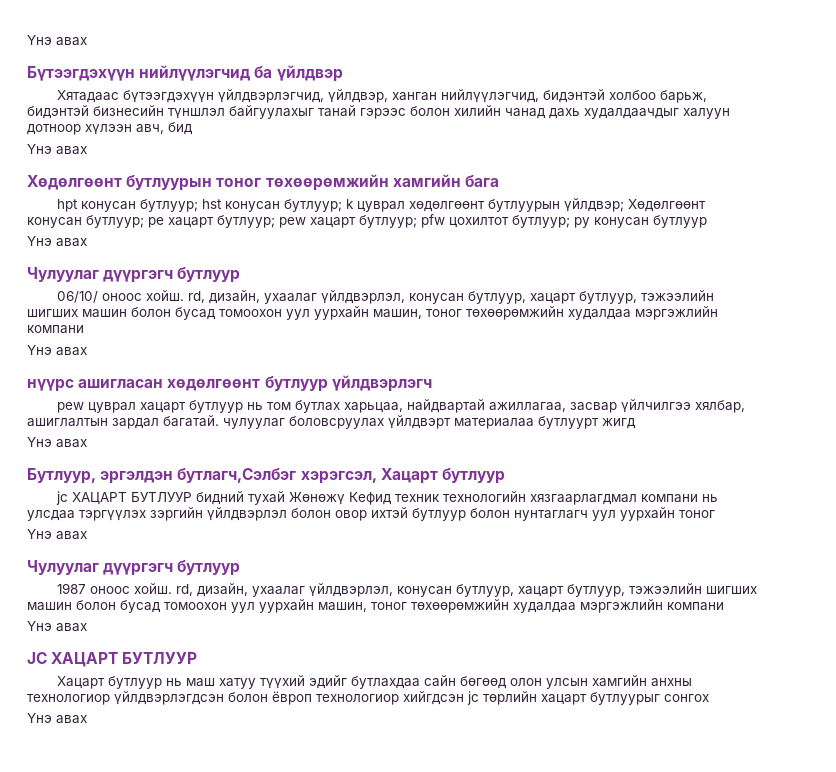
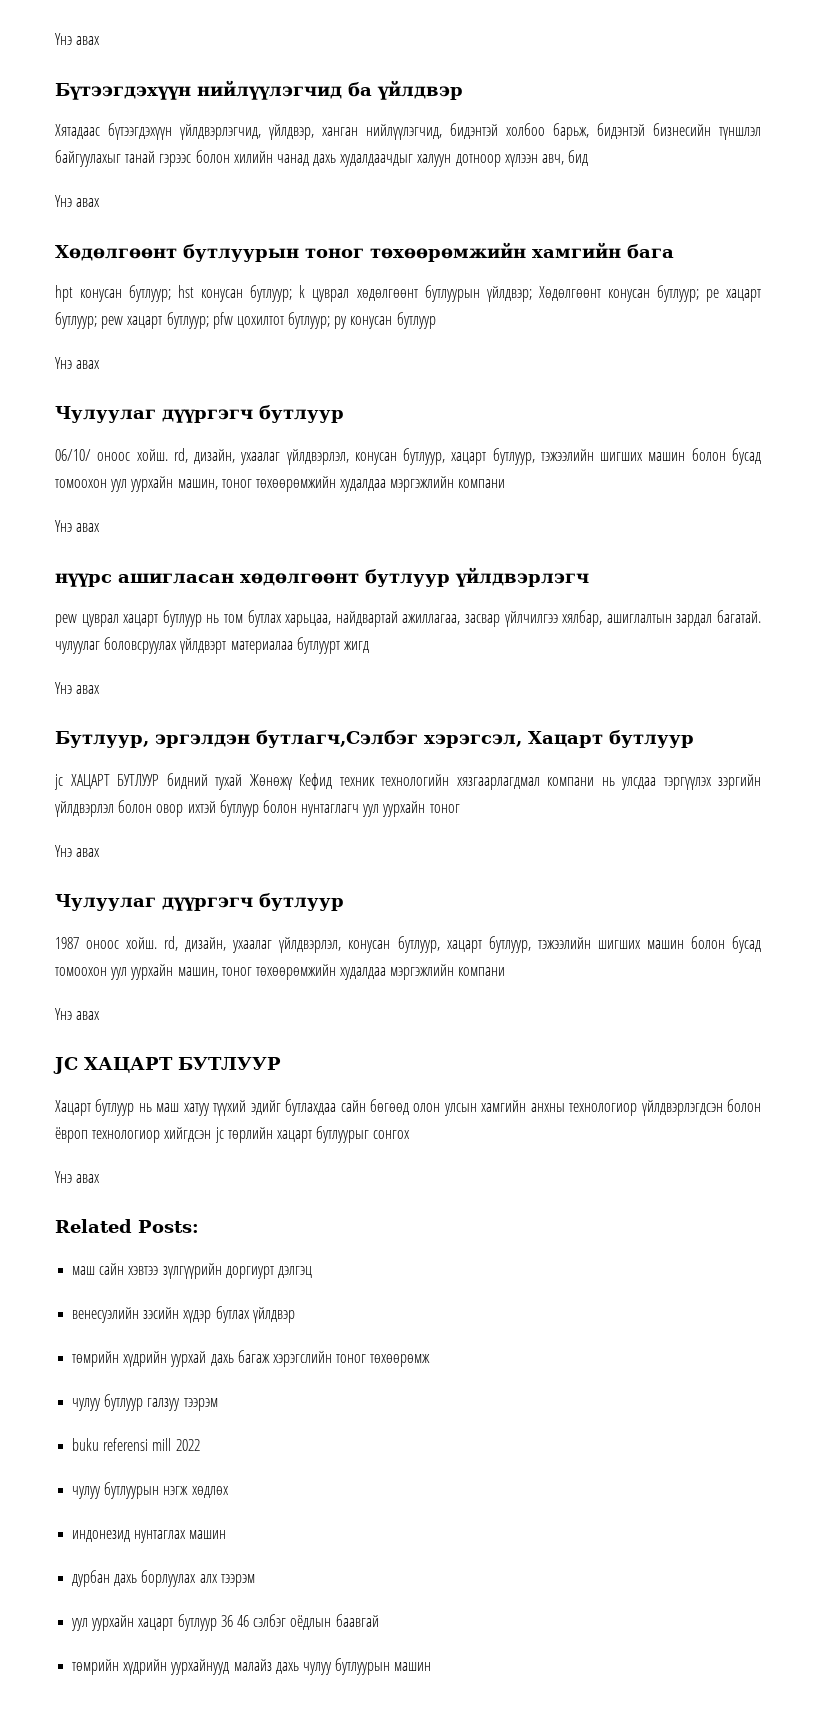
(87, 719) none -> [55,1219,199,1233] [72,1263,312,1279] [72,1306,295,1323] [72,1350,431,1367] [72,1394,218,1411] [72,1438,200,1451] [72,1482,229,1499] [72,1530,227,1543] [72,1570,255,1587] [71,1614,379,1631] [72,1658,432,1675] // Related Posts: // маш сайн хэвтээ зүлгүүрийн доргиурт дэлгэц // венесуэлийн зэсийн хүдэр бутлах үйлдвэр // төмрийн хүдрийн уурхай дахь багаж хэрэгслийн тоног төхөөрөмж // чулуу бутлуур галзуу тээрэм // buku referensi mill 2022 // чулуу бутлуурын нэгж хөдлөх // индонезид нунтаглах машин // дурбан дахь борлуулах алх тээрэм // уул уурхайн хацарт бутлуур 36 46 сэлбэг оёдлын баавгай // төмрийн хүдрийн уурхайнууд малайз дахь чулуу бутлуурын машин

